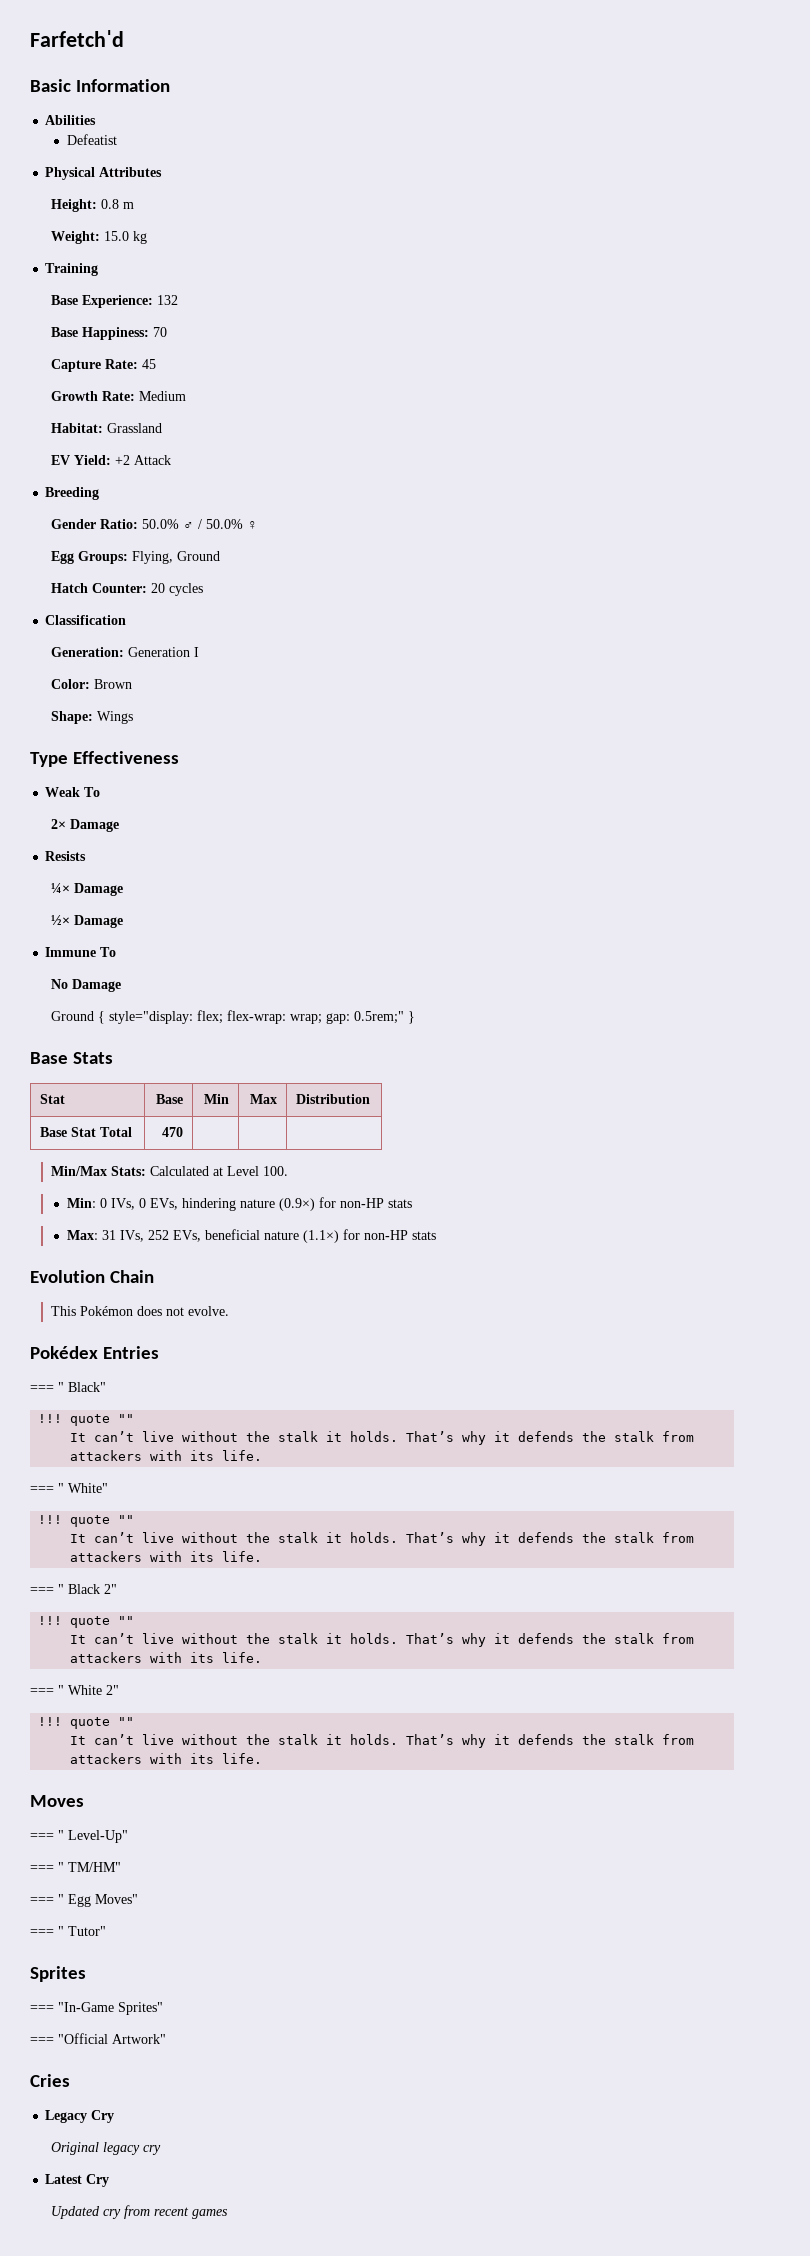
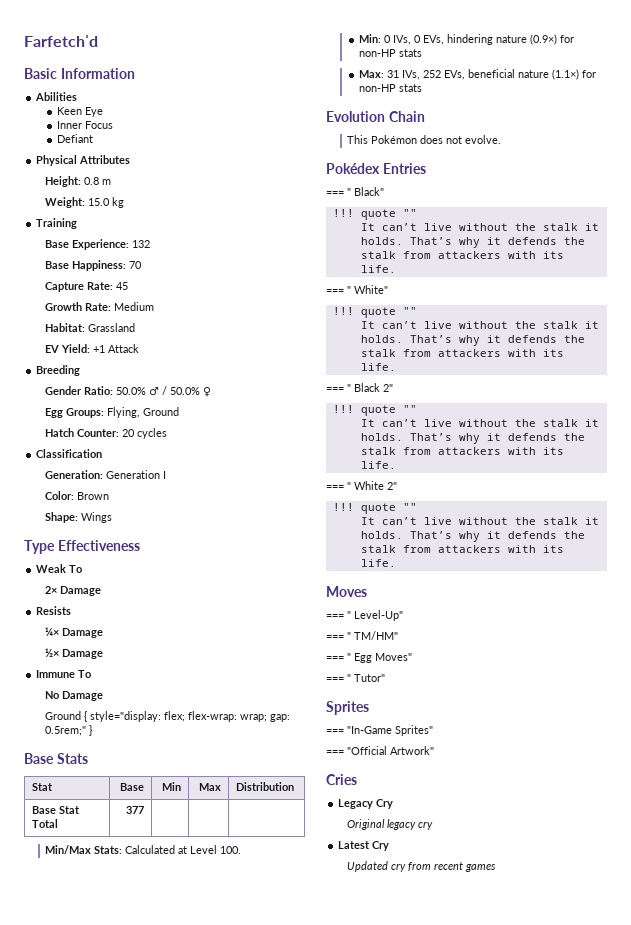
[66,134,117,145] Defeatist -> [57,107,104,117] [57,121,114,129] [57,134,94,143] Keen Eye // Inner Focus // Defiant
[115,455,131,465] +2 -> [93,345,106,353] +1
[162,1127,184,1137] 470 -> [125,806,144,814] 377

